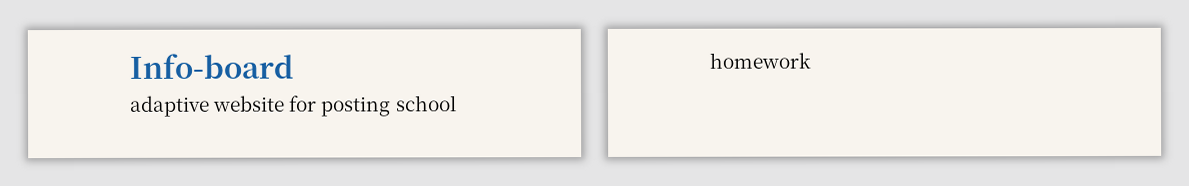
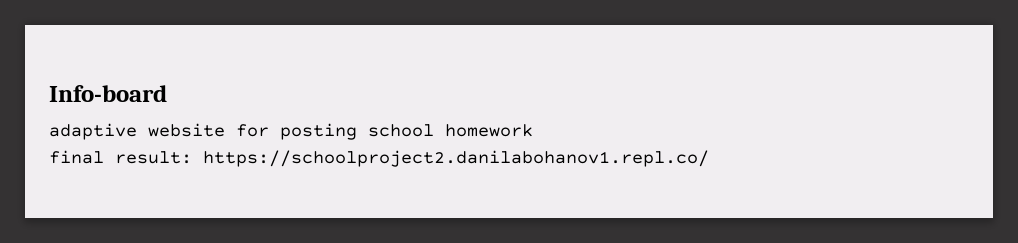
(811, 60) none -> [49,150,709,167] // final result: https://schoolproject2.danilabohanov1.repl.co/

